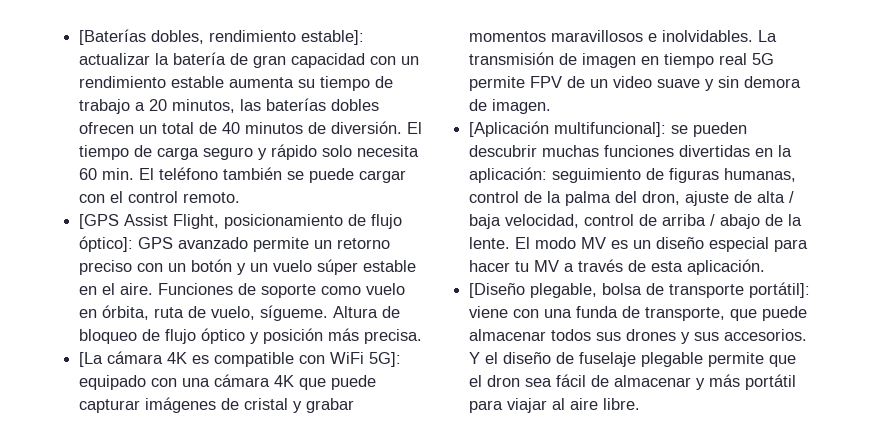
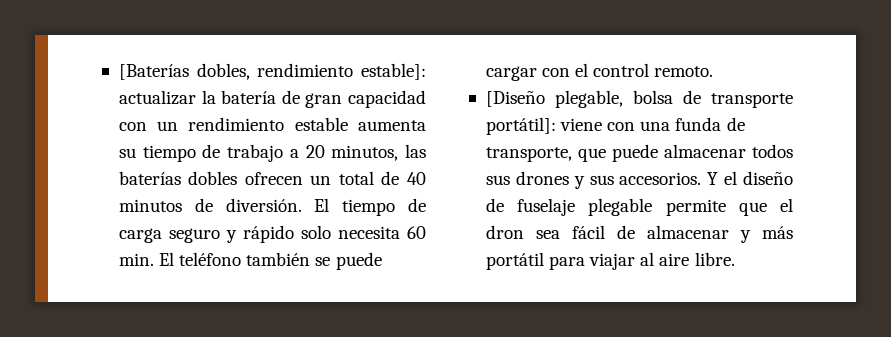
[79,214,403,229] [79,236,391,252] [79,259,417,275] [79,283,406,298] [79,305,401,321] [79,328,423,344] [79,351,402,367] [79,374,377,390] [79,397,355,413] [469,30,778,42] [469,52,775,68] [469,76,802,91] [469,99,552,114] [469,121,748,137] [469,145,793,157] [469,167,797,183] [469,191,795,206] [469,214,803,229] [469,237,809,252] [469,259,766,275] // [GPS Assist Flight, posicionamiento de flujo óptico]: GPS avanzado permite un retorno preciso con un botón y un vuelo súper estable en el aire. Funciones de soporte como vuelo en órbita, ruta de vuelo, sígueme. Altura de bloqueo de flujo óptico y posición más precisa. // [La cámara 4K es compatible con WiFi 5G]: equipado con una cámara 4K que puede capturar imágenes de cristal y grabar momentos maravillosos e inolvidables. La transmisión de imagen en tiempo real 5G permite FPV de un video suave y sin demora de imagen. // [Aplicación multifuncional]: se pueden descubrir muchas funciones divertidas en la aplicación: seguimiento de figuras humanas, control de la palma del dron, ajuste de alta / baja velocidad, control de arriba / abajo de la lente. El modo MV es un diseño especial para hacer tu MV a través de esta aplicación. -> (714, 71) none

